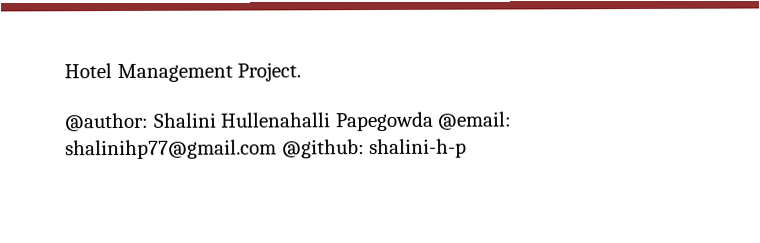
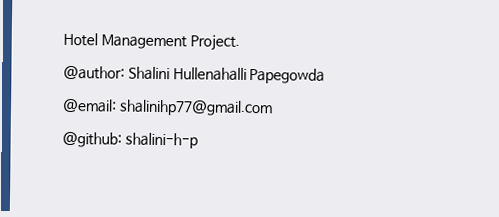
(434, 121) none -> (326, 75) //
(277, 149) none -> (273, 108) //

